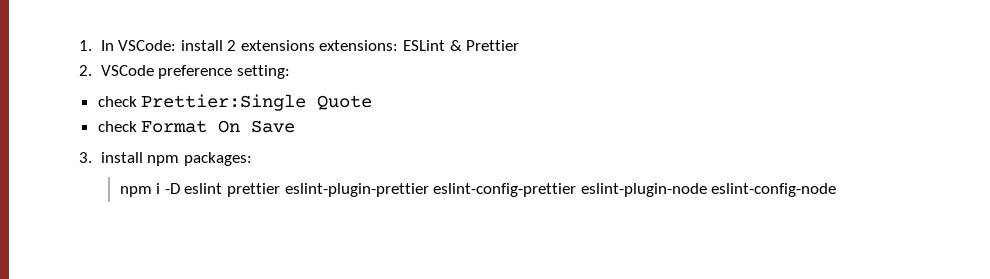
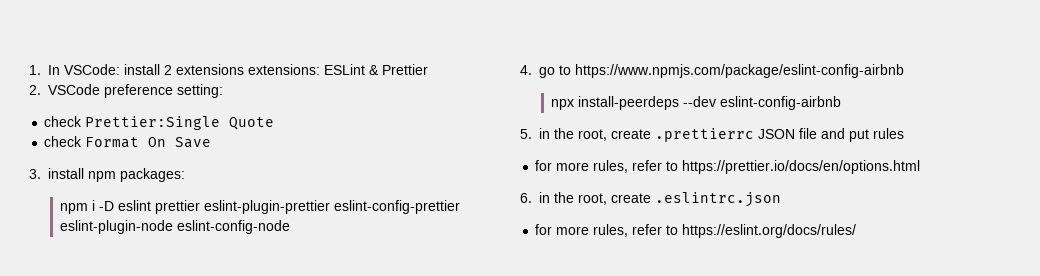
(837, 190) none -> [520,64,904,78] [551,96,842,110] [520,128,904,142] [535,160,921,174] [520,192,781,207] [535,224,857,238] // 4. go to https://www.npmjs.com/package/eslint-config-airbnb // npx install-peerdeps --dev eslint-config-airbnb // 5. in the root, create .prettierrc JSON file and put rules // for more rules, refer to https://prettier.io/docs/en/options.html // 6. in the root, create .eslintrc.json // for more rules, refer to https://eslint.org/docs/rules/

